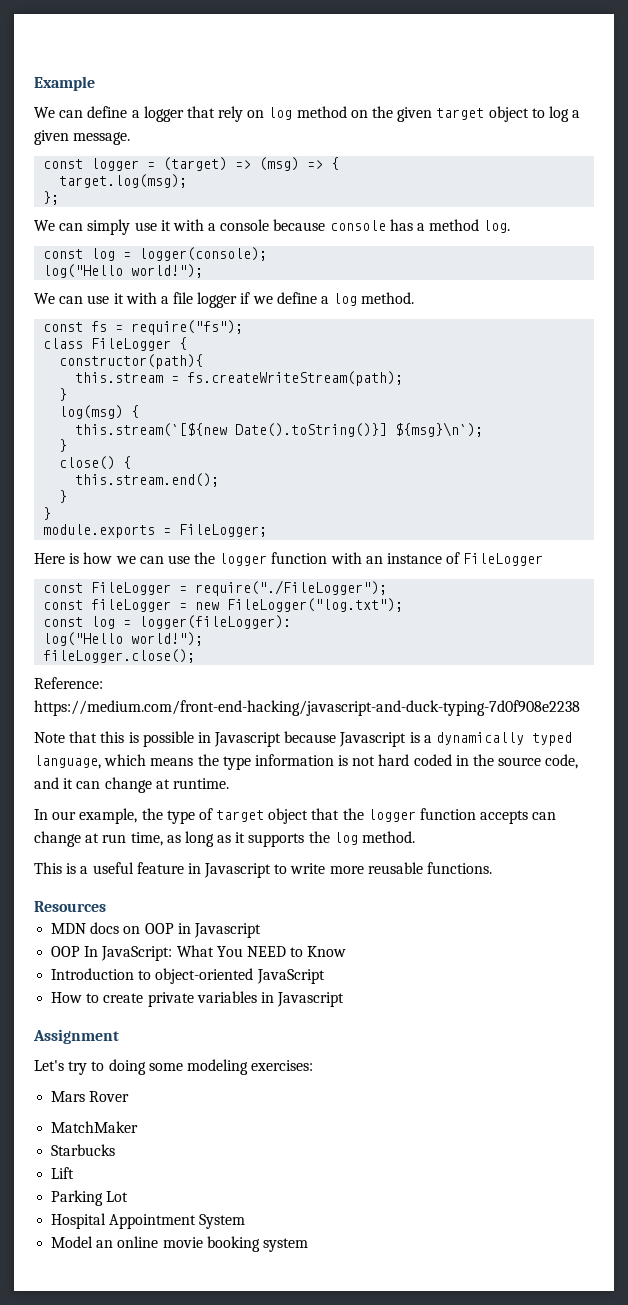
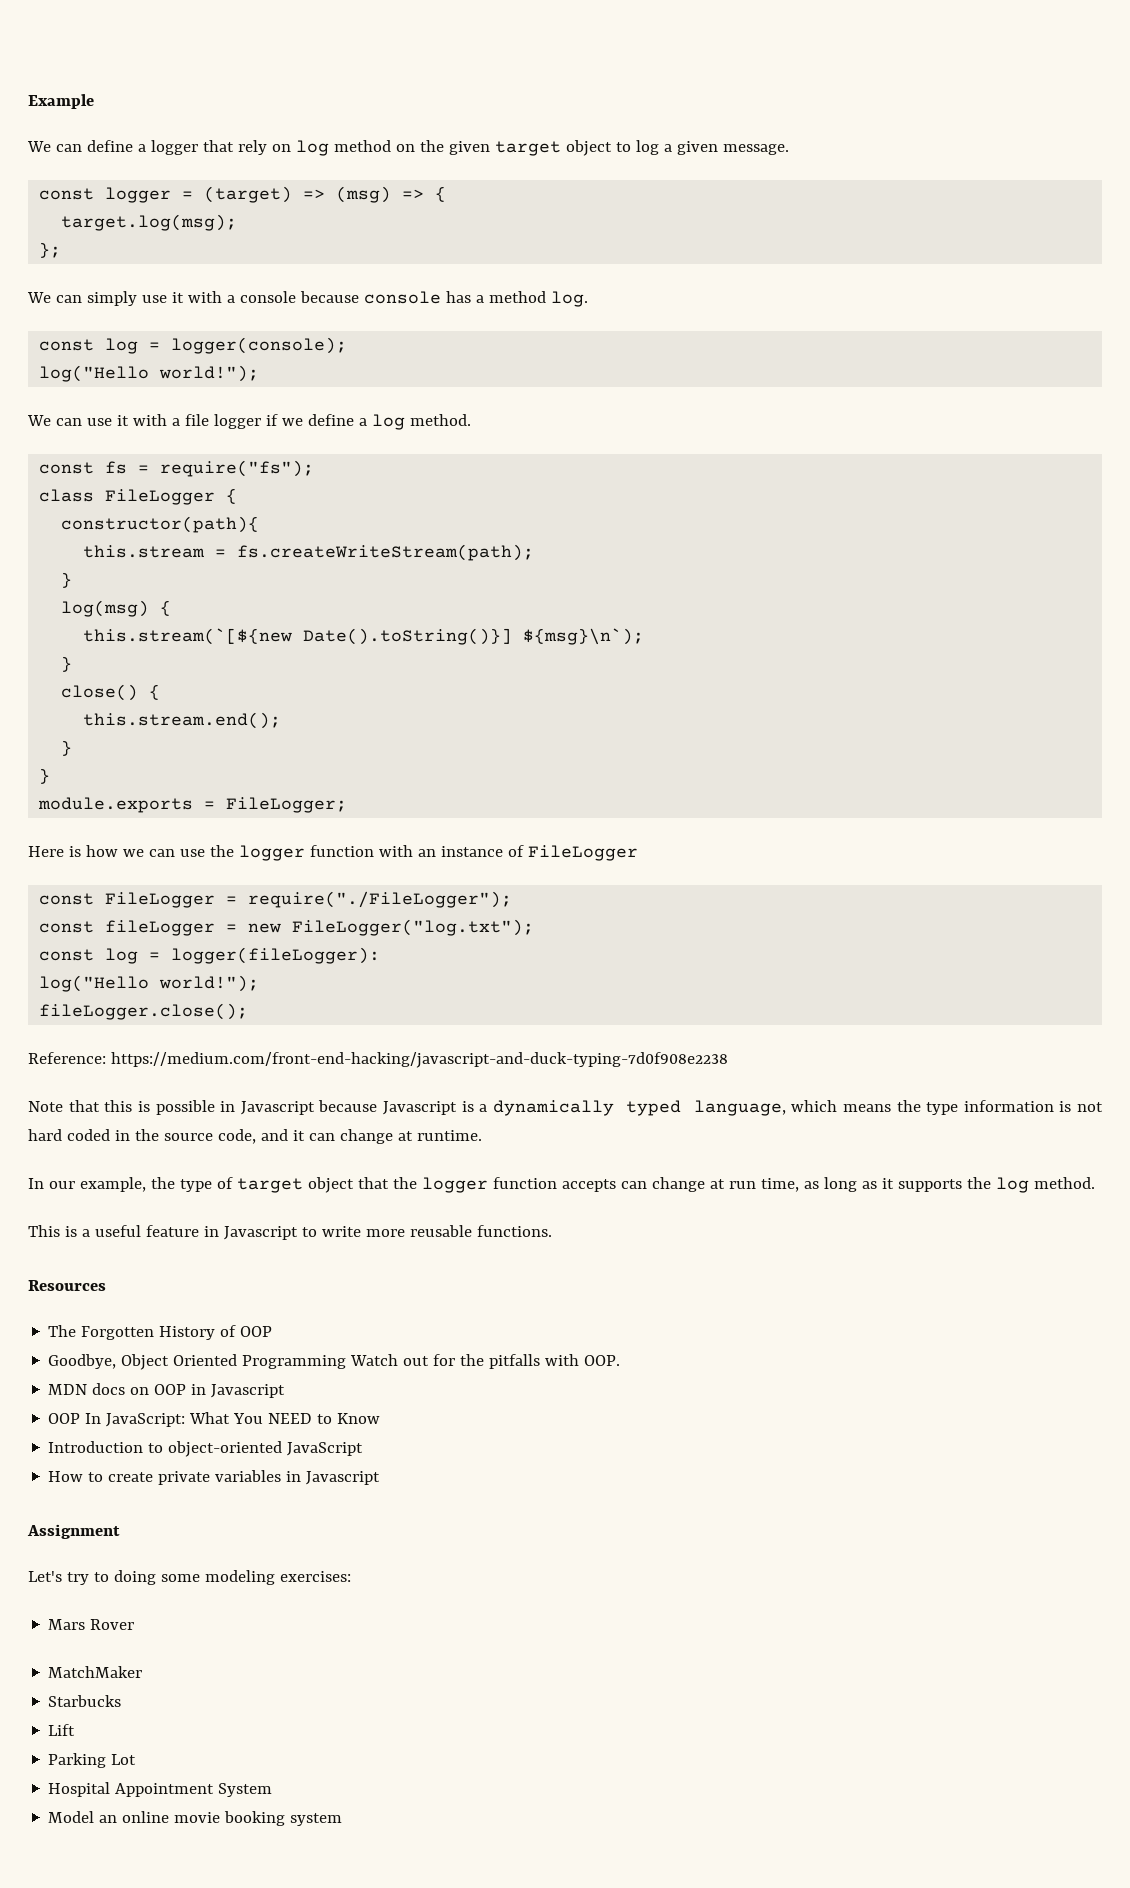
(106, 906) none -> [48,1325,273,1340] [48,1354,621,1370] // The Forgotten History of OOP // Goodbye, Object Oriented Programming Watch out for the pitfalls with OOP.

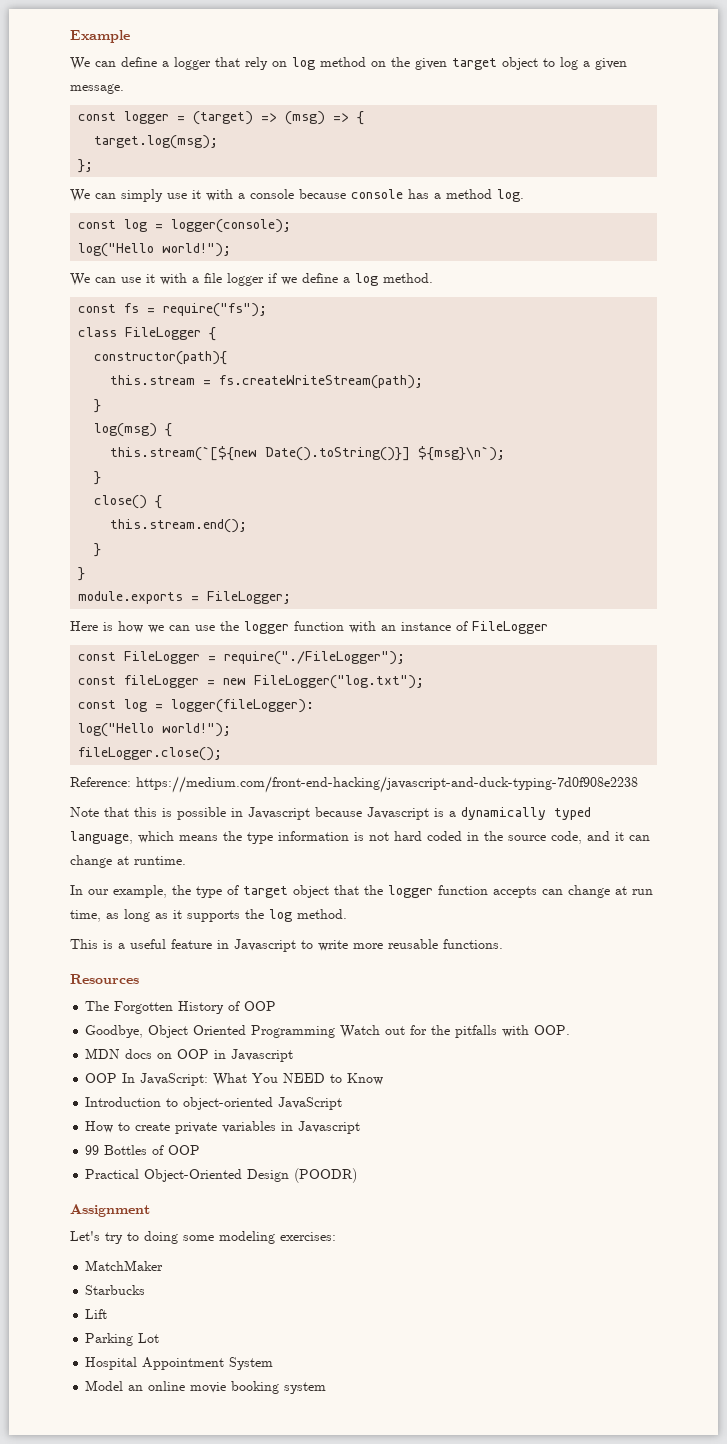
(381, 1478) none -> [85,1145,201,1155] [85,1168,358,1183] // 99 Bottles of OOP // Practical Object-Oriented Design (POODR)
[48,1619,135,1630] // Mars Rover -> (336, 1236) none

